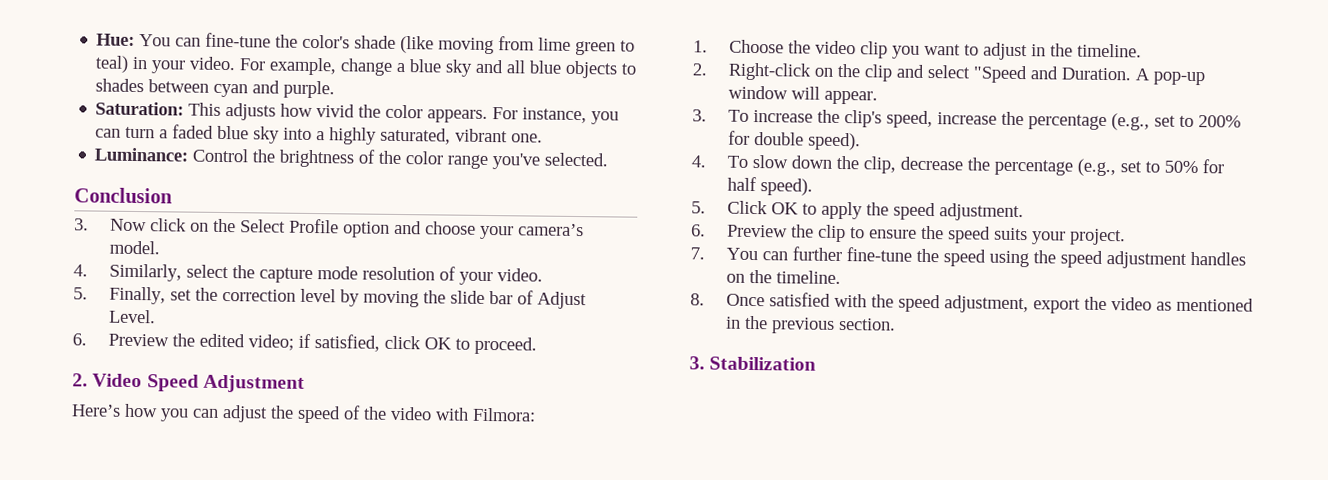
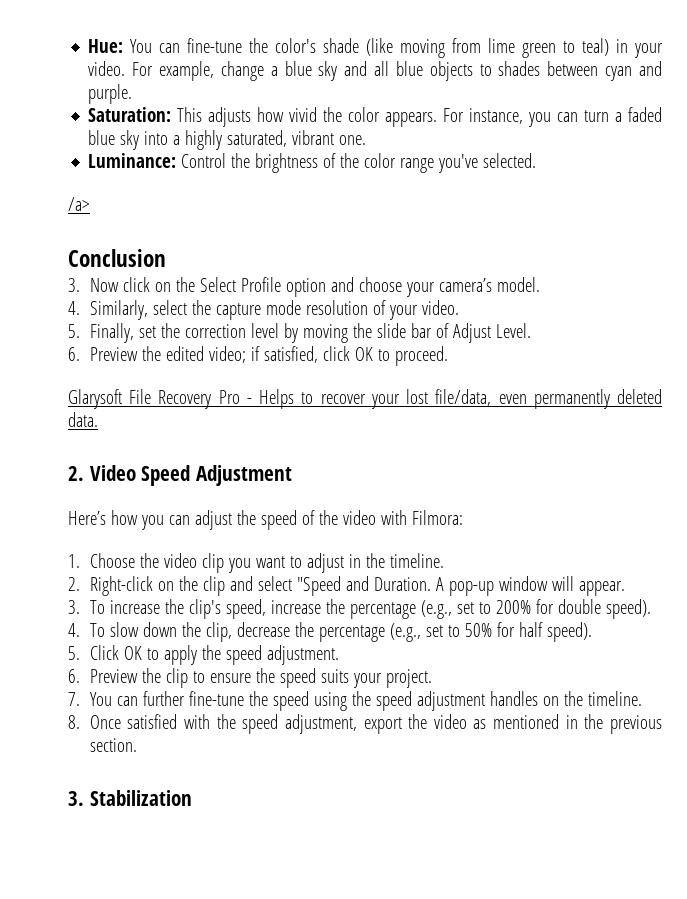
(609, 159) none -> [68,197,90,211] // /a>
(538, 345) none -> [68,389,662,409] [68,412,98,427] // Glarysoft File Recovery Pro - Helps to recover your lost file/data, even permanently deleted data.

